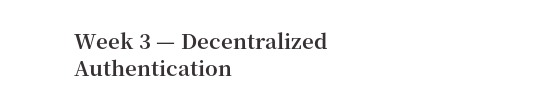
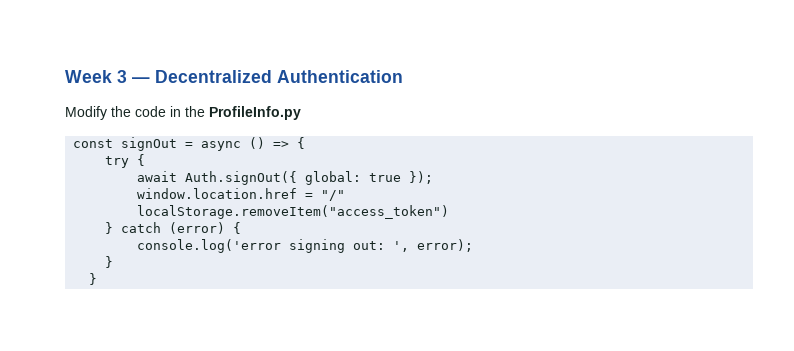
(232, 67) none -> [65,106,301,120] [73,137,306,151] [105,154,146,168] [137,171,434,185] [137,188,346,201] [137,205,450,219] [105,222,242,234] [137,239,474,253] [105,256,114,268] [89,273,98,285] // Modify the code in the ProfileInfo.py // const signOut = async () => { // try { // await Auth.signOut({ global: true }); // window.location.href = "/" // localStorage.removeItem("access_token") // } catch (error) { // console.log('error signing out: ', error); // } // }

